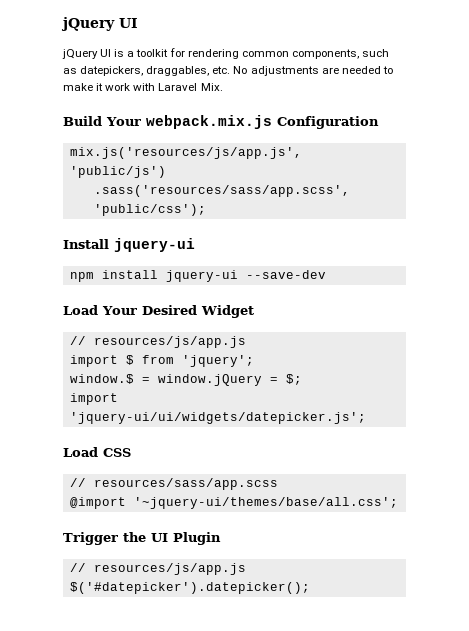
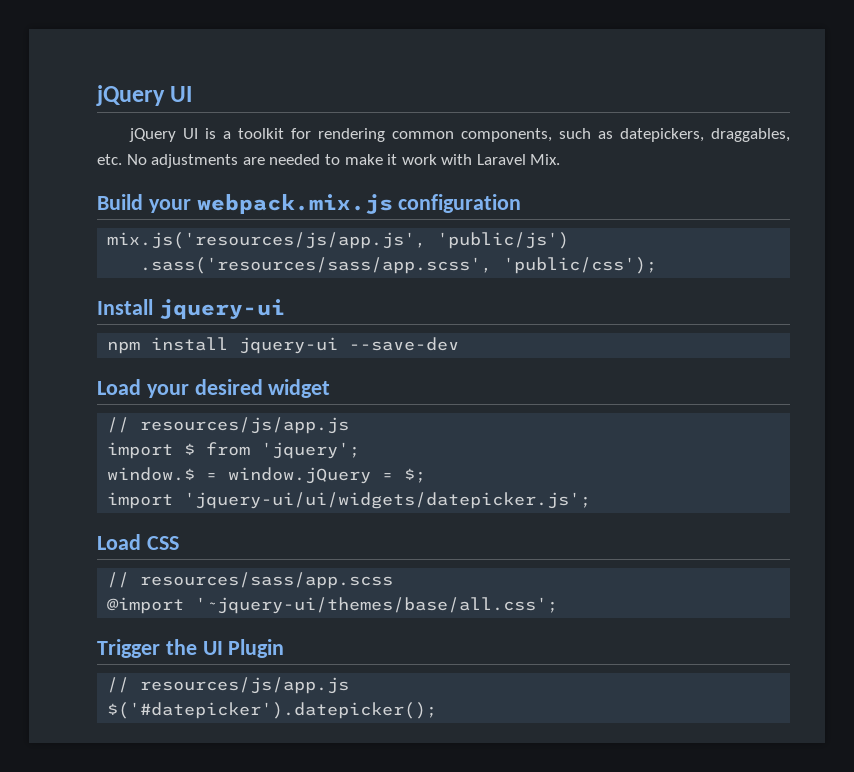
[106,115,379,129] Your webpack.mix.js Configuration -> [148,194,522,214] your webpack.mix.js configuration
[102,305,254,318] Your Desired Widget -> [146,379,331,398] your desired widget

